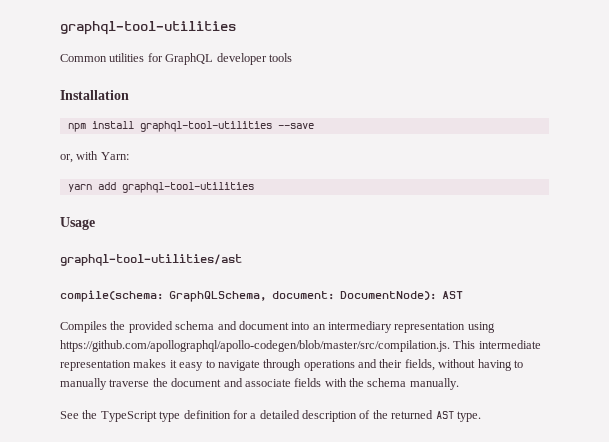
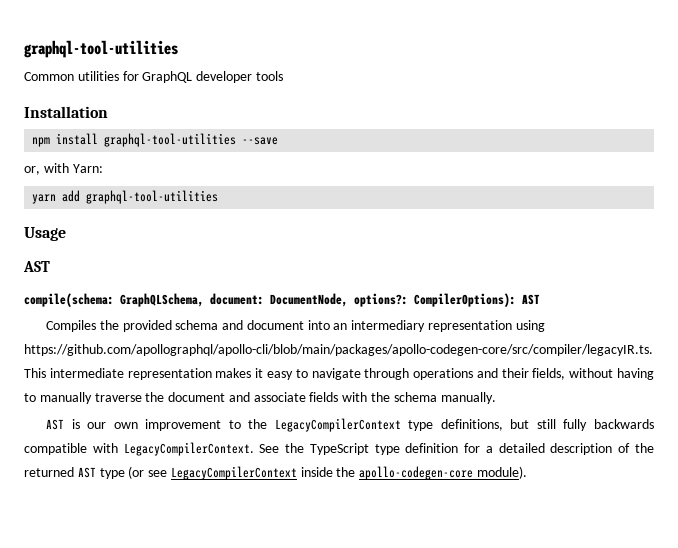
[60,254,242,266] graphql-tool-utilities/ast -> [23,261,50,272] AST
[340,291,436,300] DocumentNode): -> [270,293,516,307] DocumentNode, options?: CompilerOptions):
[60,340,450,352] https://github.com/apollographql/apollo-codegen/blob/master/src/compilation.js. -> [24,344,653,356] https://github.com/apollographql/apollo-cli/blob/main/packages/apollo-codegen-core/src/compiler/legacyIR.ts.
(459, 384) none -> [45,418,655,432] [24,442,254,456] AST is our own improvement to the LegacyCompilerContext type definitions, but still fully backwards compatible with LegacyCompilerContext.
[456,411,481,422] type. -> [99,466,528,480] type (or see LegacyCompilerContext inside the apollo-codegen-core module).

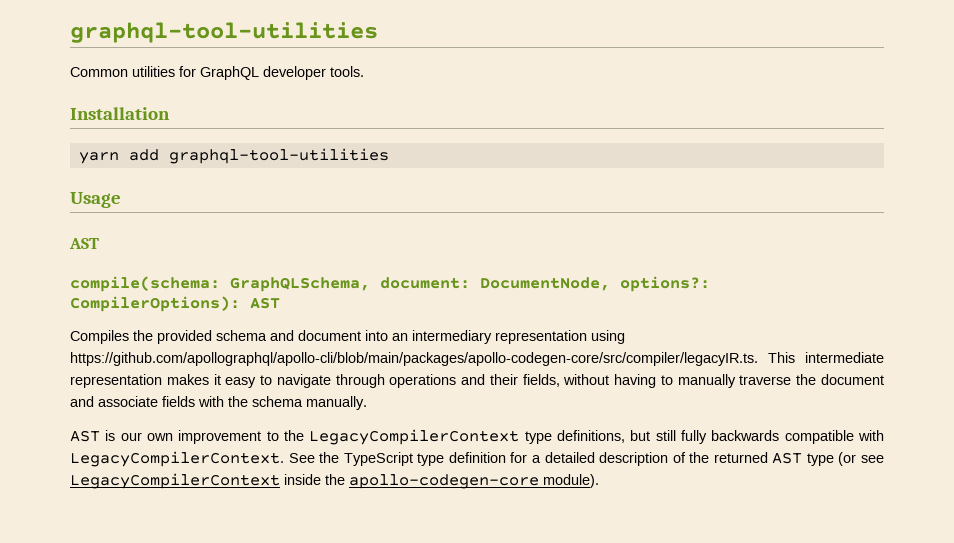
[255,71,283,81] tools -> [330,66,364,77] tools.
[32,133,279,147] [24,163,103,175] // npm install graphql-tool-utilities --save // or, with Yarn: -> (170, 113) none

